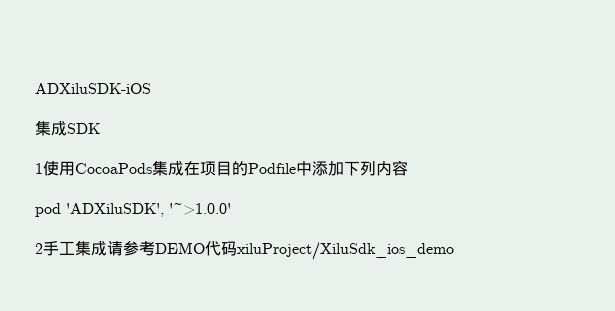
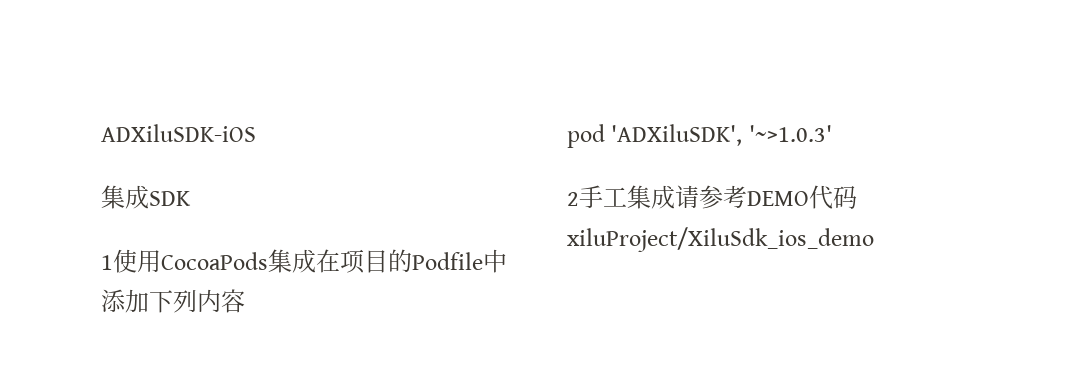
[169,203,231,215] '~>1.0.0' -> [748,125,832,142] '~>1.0.3'

